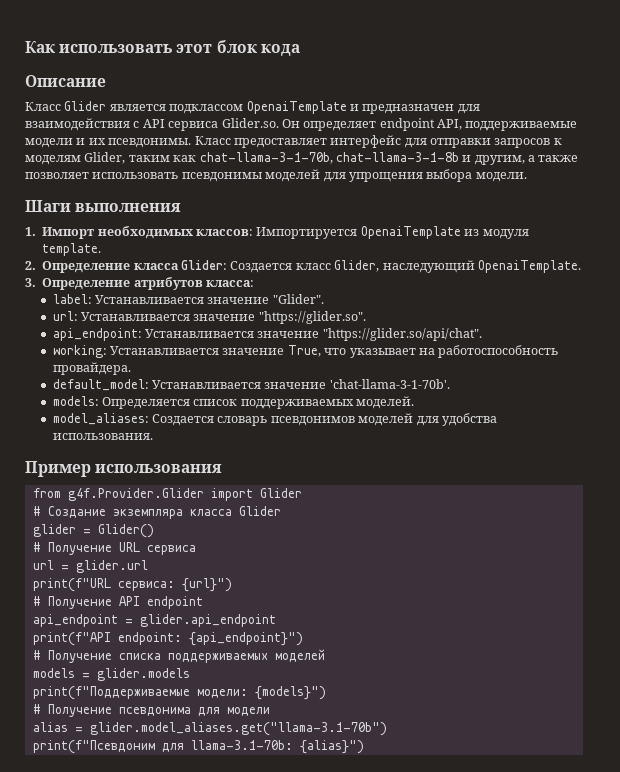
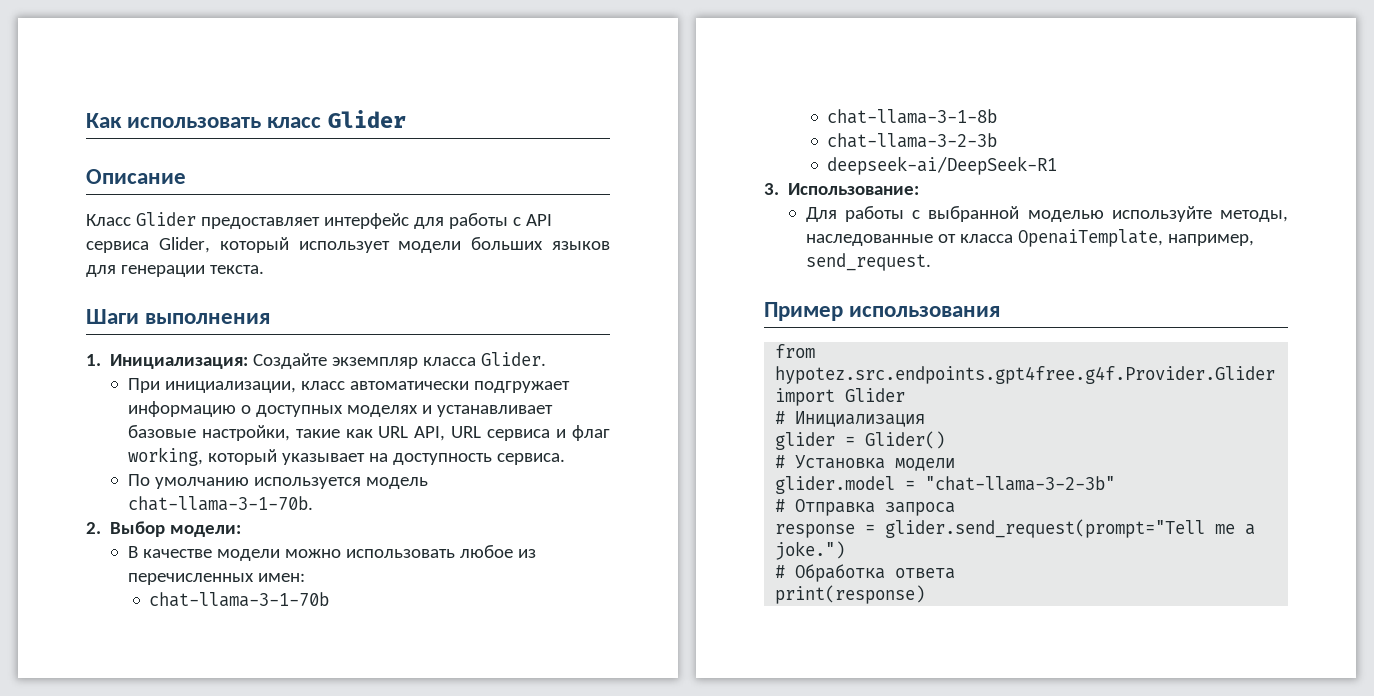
[176,40,300,56] этот блок кода -> [267,110,406,128] класс Glider
[109,101,480,114] [25,118,578,131] [25,135,562,148] [25,152,579,165] [25,169,527,182] [25,200,182,212] [25,226,529,239] [42,243,102,256] [25,260,581,273] [25,277,254,290] [52,294,324,304] [52,311,366,324] [52,328,482,341] [52,345,559,358] [52,362,131,375] [52,379,450,391] [52,396,415,409] [52,413,497,426] [52,433,153,440] является подклассом OpenaiTemplate и предназначен для взаимодействия с API сервиса Glider.so. Он определяет endpoint API, поддерживаемые модели и их псевдонимы. Класс предоставляет интерфейс для отправки запросов к моделям Glider, таким как chat-llama-3-1-70b, chat-llama-3-1-8b и другим, а также позволяет использовать псевдонимы моделей для упрощения выбора модели. // Шаги выполнения // 1. Импорт необходимых классов: Импортируется OpenaiTemplate из модуля template. // 2. Определение класса Glider: Создается класс Glider, наследующий OpenaiTemplate. // 3. Определение атрибутов класса: // label: Устанавливается значение "Glider". // url: Устанавливается значение "https://glider.so". // api_endpoint: Устанавливается значение "https://glider.so/api/chat". // working: Устанавливается значение True, что указывает на работоспособность провайдера. // default_model: Устанавливается значение 'chat-llama-3-1-70b'. // models: Определяется список поддерживаемых моделей. // model_aliases: Создается словарь псевдонимов моделей для удобства использования. -> [200,213,552,229] [86,237,610,253] [86,265,264,277] [86,309,271,324] [86,352,547,369] [127,378,570,393] [127,401,553,417] [127,425,610,441] [127,447,565,466] [127,474,428,489] [127,496,313,511] [86,521,242,537] [127,545,536,561] [127,573,305,585] [149,592,330,607] [827,109,998,124] [827,133,998,148] [827,156,1058,175] [764,183,920,195] [805,206,1288,222] [805,229,1254,247] [805,253,931,271] предоставляет интерфейс для работы с API сервиса Glider, который использует модели больших языков для генерации текста. // Шаги выполнения // 1. Инициализация: Создайте экземпляр класса Glider. // При инициализации, класс автоматически подгружает информацию о доступных моделях и устанавливает базовые настройки, такие как URL API, URL сервиса и флаг working, который указывает на доступность сервиса. // По умолчанию используется модель chat-llama-3-1-70b. // 2. Выбор модели: // В качестве модели можно использовать любое из перечисленных имен: // chat-llama-3-1-70b // chat-llama-3-1-8b // chat-llama-3-2-3b // deepseek-ai/DeepSeek-R1 // 3. Использование: // Для работы с выбранной моделью используйте методы, наследованные от класса OpenaiTemplate, например, send_request.
[67,488,204,501] g4f.Provider.Glider -> [775,366,1276,384] hypotez.src.endpoints.gpt4free.g4f.Provider.Glider
[47,506,281,519] Создание экземпляра класса Glider -> [795,411,926,427] Инициализация
[47,542,196,555] [32,560,148,573] [32,578,232,592] [32,596,203,609] [32,614,276,627] [32,632,303,646] [32,649,325,663] [32,668,190,681] [32,686,326,700] [32,704,270,717] [32,722,387,736] [32,740,364,754] Получение URL сервиса // url = glider.url // print(f"URL сервиса: {url}") // # Получение API endpoint // api_endpoint = glider.api_endpoint // print(f"API endpoint: {api_endpoint}") // # Получение списка поддерживаемых моделей // models = glider.models // print(f"Поддерживаемые модели: {models}") // # Получение псевдонима для модели // alias = glider.model_aliases.get("llama-3.1-70b") // print(f"Псевдоним для llama-3.1-70b: {alias}") -> [795,455,956,471] [775,476,1116,494] [775,499,956,516] [775,519,1256,538] [775,541,846,560] [775,564,956,582] [775,585,926,604] Установка модели // glider.model = "chat-llama-3-2-3b" // # Отправка запроса // response = glider.send_request(prompt="Tell me a joke.") // # Обработка ответа // print(response)

